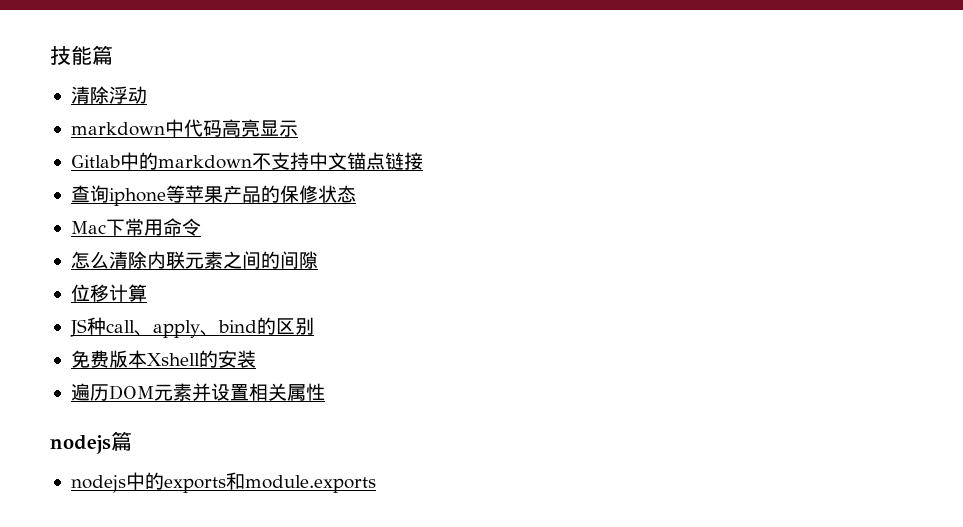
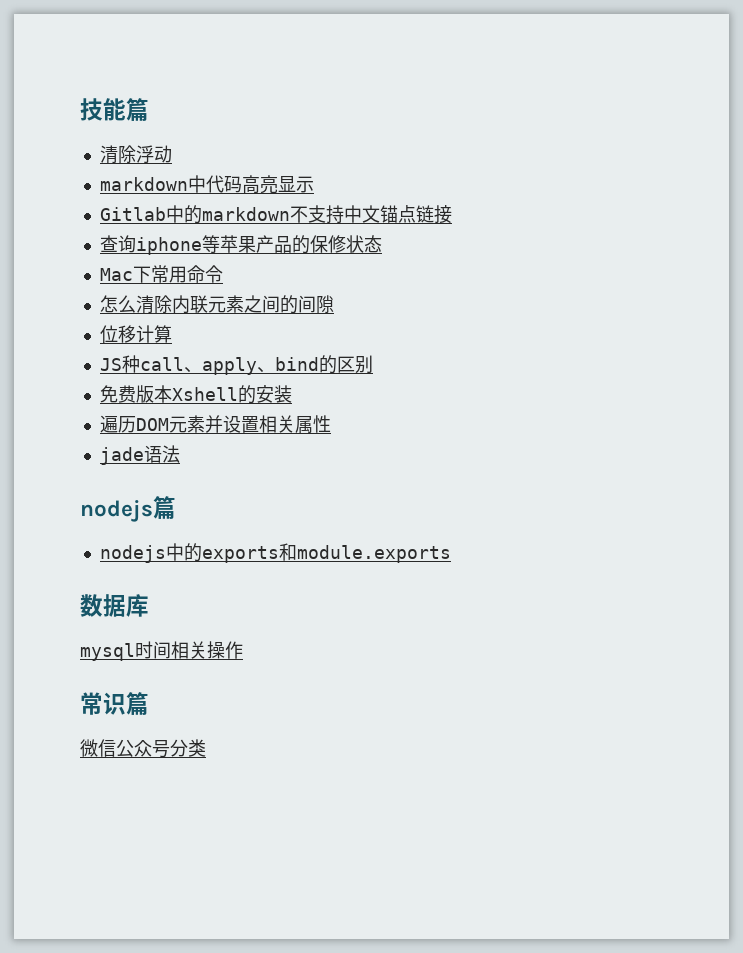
(325, 392) none -> [99,445,180,465] // jade语法
(376, 484) none -> [80,594,149,617] [80,641,243,661] [80,692,149,715] [80,739,206,758] // 数据库 // mysql时间相关操作 // 常识篇 // 微信公众号分类

